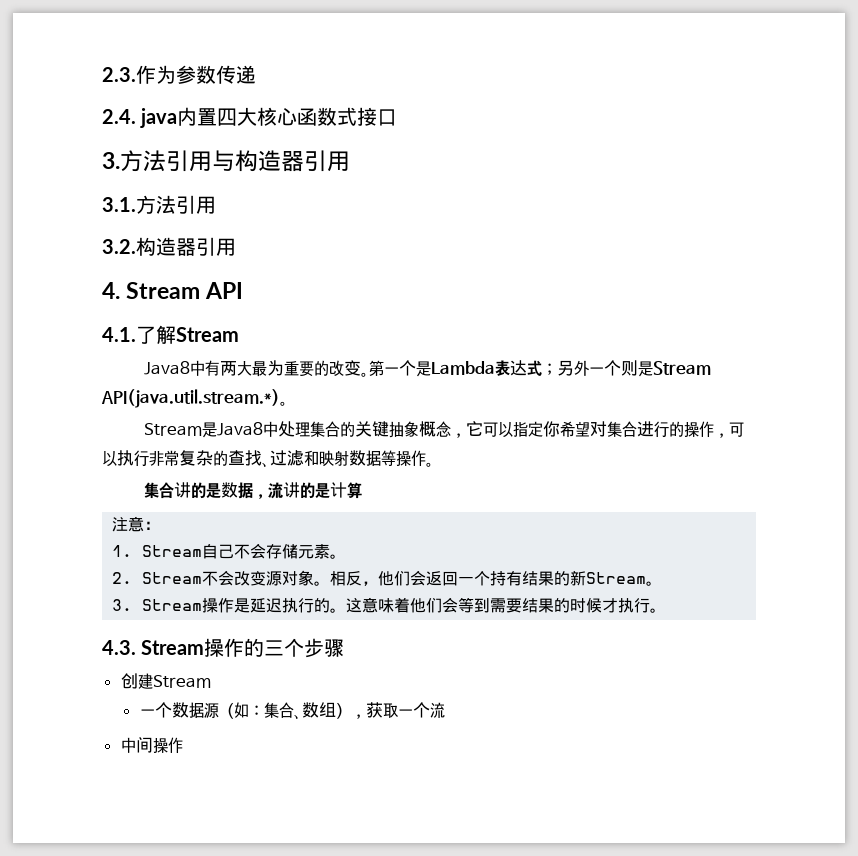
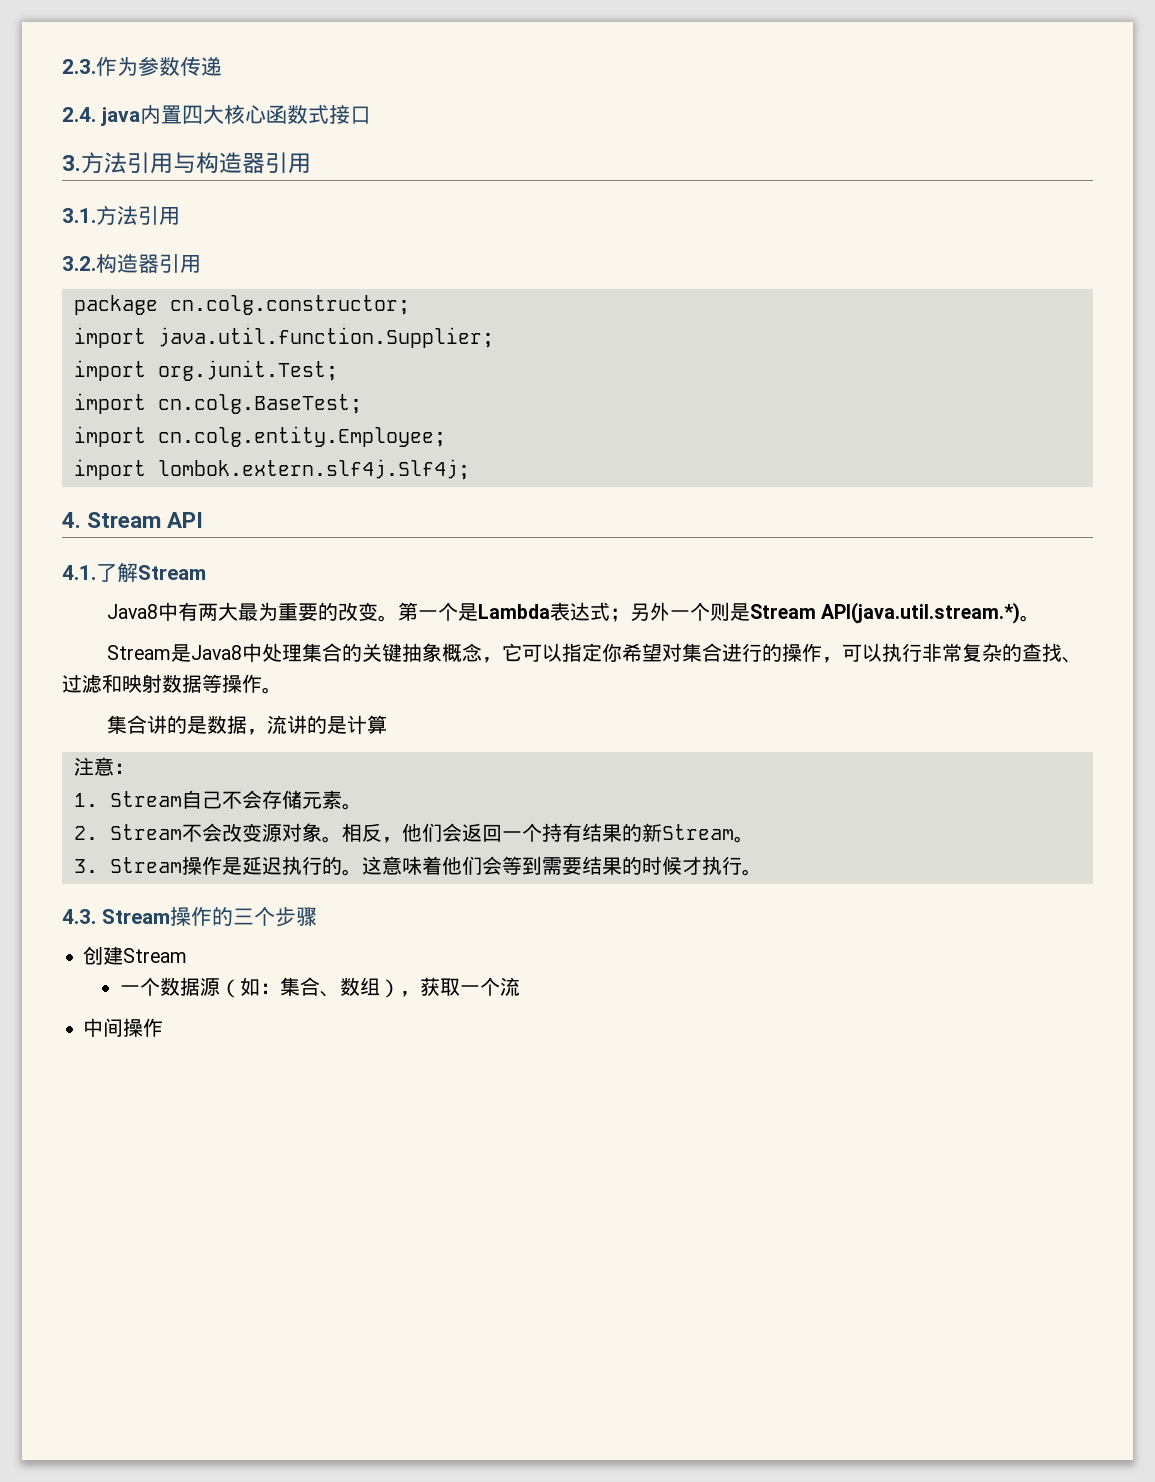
(236, 247) none -> [73,295,410,315] [73,327,494,348] [73,360,338,381] [73,393,362,414] [73,426,446,447] [73,459,470,480] // package cn.colg.constructor; // import java.util.function.Supplier; // import org.junit.Test; // import cn.colg.BaseTest; // import cn.colg.entity.Employee; // import lombok.extern.slf4j.Slf4j;

